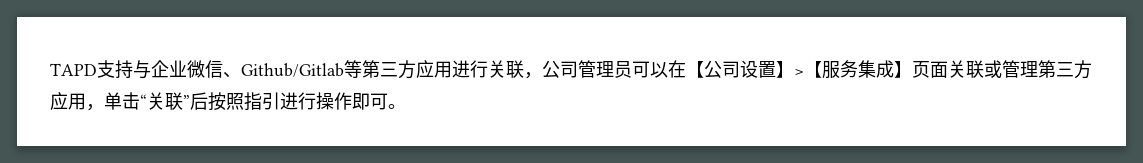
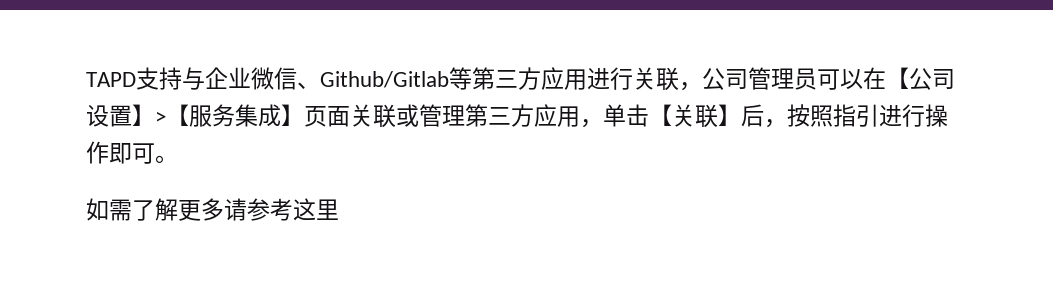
[140,92,208,110] “关联”后 -> [649,104,787,128] 【关联】后，
(406, 106) none -> [86,198,339,221] // 如需了解更多请参考这里

